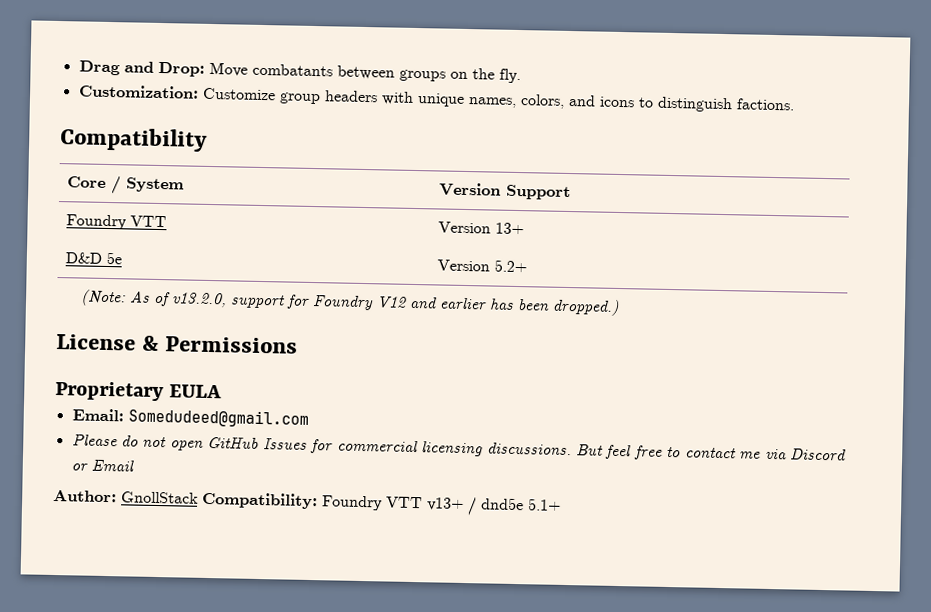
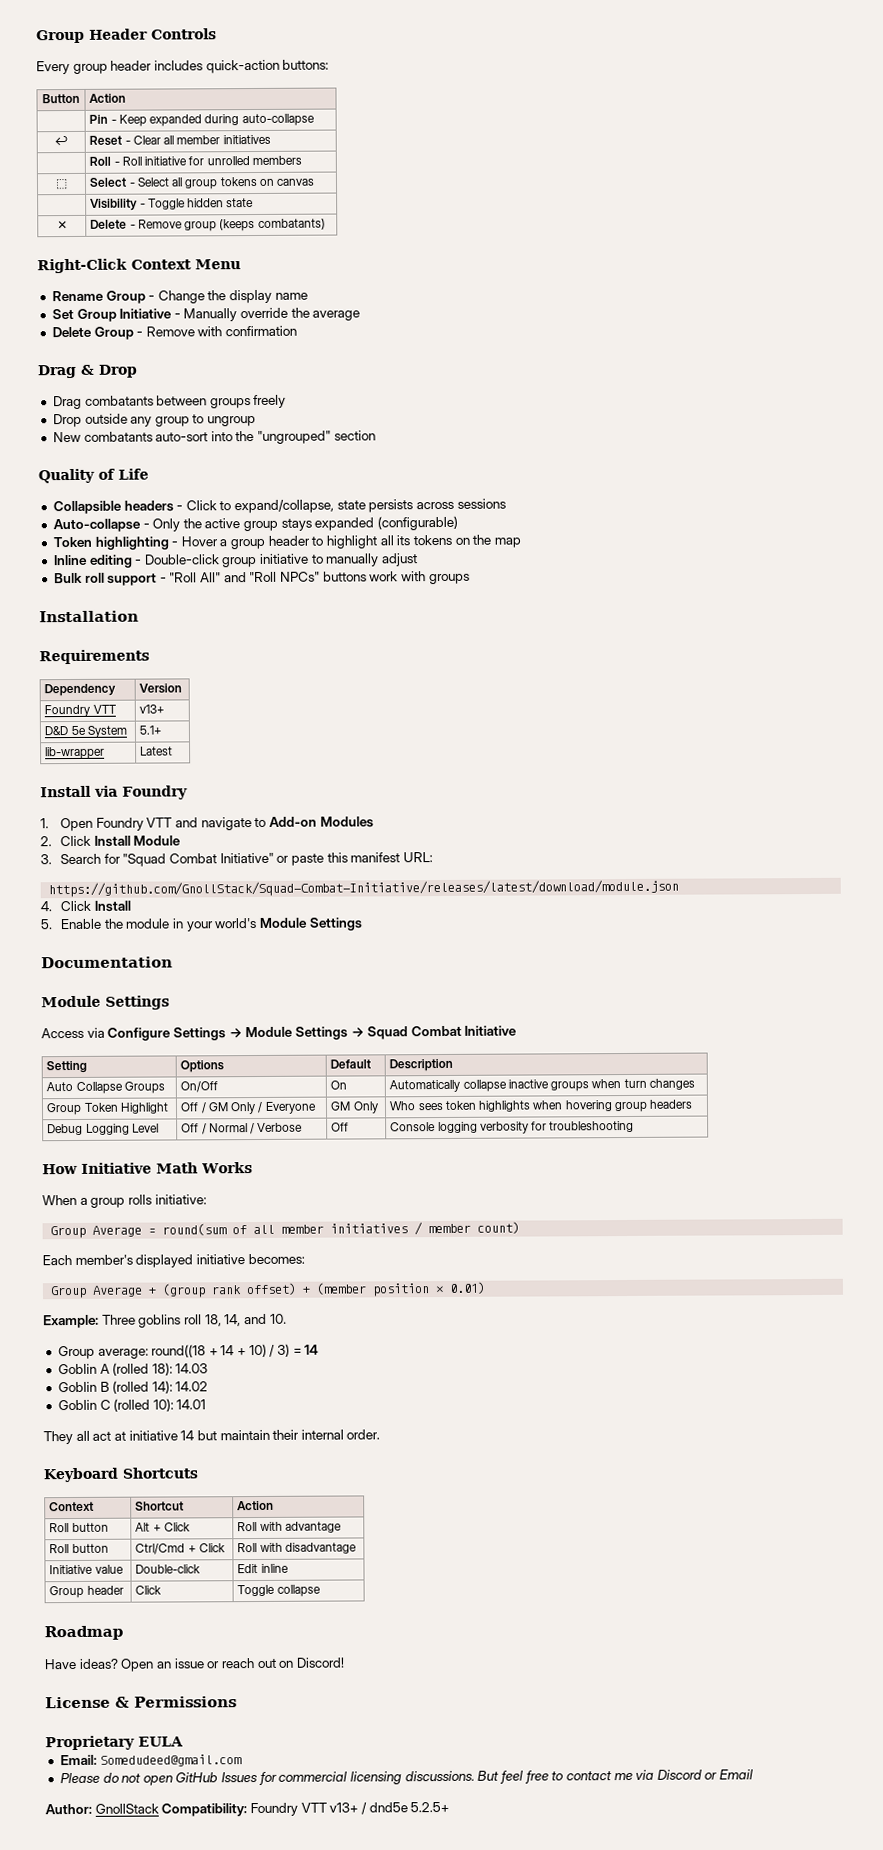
[78,60,521,84] [78,84,795,113] [59,127,208,152] [66,176,184,195] [438,182,571,201] Drag and Drop: Move combatants between groups on the fly. // Customization: Customize group headers with unique names, colors, and icons to distinguish factions. // Compatibility // Core / System | Version Support -> [36,28,217,44] [36,59,330,75] [42,93,80,104] [89,93,127,103] [89,113,315,127] [54,136,68,146] [89,134,271,146] [89,155,302,166] [55,179,68,190] [89,176,315,190] [90,198,255,211] [56,221,68,230] [90,218,326,232] [37,258,241,274] [51,289,308,304] [51,307,361,322] [51,325,298,340] [37,364,138,379] [52,394,287,410] [52,413,257,428] [52,430,376,444] [38,468,149,484] [52,498,506,515] [52,515,459,533] [52,534,521,550] [52,553,419,568] [53,571,470,586] [39,610,139,623] [39,649,150,665] [44,683,117,697] [139,683,183,694] Group Header Controls // Every group header includes quick-action buttons: // Button | Action // | Pin - Keep expanded during auto-collapse // ↩ | Reset - Clear all member initiatives // | Roll - Roll initiative for unrolled members // ⬚ | Select - Select all group tokens on canvas // | Visibility - Toggle hidden state // ✕ | Delete - Remove group (keeps combatants) // Right-Click Context Menu // Rename Group - Change the display name // Set Group Initiative - Manually override the average // Delete Group - Remove with confirmation // Drag & Drop // Drag combatants between groups freely // Drop outside any group to ungroup // New combatants auto-sort into the "ungrouped" section // Quality of Life // Collapsible headers - Click to expand/collapse, state persists across sessions // Auto-collapse - Only the active group stays expanded (configurable) // Token highlighting - Hover a group header to highlight all its tokens on the map // Inline editing - Double-click group initiative to manually adjust // Bulk roll support - "Roll All" and "Roll NPCs" buttons work with groups // Installation // Requirements // Dependency | Version
[437,221,524,235] Version 13+ -> [139,704,166,714] v13+
[436,259,527,273] [79,289,620,316] | Version 5.2+ // (Note: As of v13.2.0, support for Foundry V12 and earlier has been dropped.) -> [86,725,127,738] [139,725,163,735] [45,746,106,760] [140,746,174,756] [40,785,188,800] [40,816,374,832] [40,835,182,847] [40,852,433,867] [48,879,680,898] [40,900,131,912] [40,917,363,932] [41,956,173,969] [41,995,170,1010] [41,1025,518,1041] [46,1060,88,1074] [180,1060,225,1073] [330,1059,372,1069] [389,1058,454,1072] [46,1081,165,1094] [180,1081,219,1093] [330,1080,348,1090] [389,1078,695,1093] [46,1102,169,1116] [180,1101,317,1115] [330,1101,379,1114] [389,1099,693,1113] [47,1123,159,1136] [181,1122,304,1135] [331,1122,350,1132] [390,1120,635,1134] [42,1162,253,1175] [42,1194,207,1208] [50,1221,521,1239] [42,1253,305,1268] [50,1281,486,1299] [43,1313,287,1329] [57,1343,320,1360] [57,1362,209,1376] [57,1380,209,1394] [57,1398,207,1412] [43,1429,381,1445] [43,1467,198,1483] [49,1501,95,1512] [135,1501,185,1511] [237,1500,275,1511] [49,1522,109,1533] [135,1522,191,1532] [237,1521,342,1533] [49,1543,109,1554] [135,1543,226,1555] [237,1542,357,1554] [49,1564,124,1575] [135,1564,202,1574] [237,1563,289,1574] [49,1585,124,1599] [135,1585,163,1595] [237,1584,321,1597] [44,1625,123,1641] [44,1657,345,1672] System | 5.1+ // lib-wrapper | Latest // Install via Foundry // 1. Open Foundry VTT and navigate to Add-on Modules // 2. Click Install Module // 3. Search for "Squad Combat Initiative" or paste this manifest URL: // https://github.com/GnollStack/Squad-Combat-Initiative/releases/latest/download/module.json // 4. Click Install // 5. Enable the module in your world's Module Settings // Documentation // Module Settings // Access via Configure Settings → Module Settings → Squad Combat Initiative // Setting | Options | Default | Description // Auto Collapse Groups | On/Off | On | Automatically collapse inactive groups when turn changes // Group Token Highlight | Off / GM Only / Everyone | GM Only | Who sees token highlights when hovering group headers // Debug Logging Level | Off / Normal / Verbose | Off | Console logging verbosity for troubleshooting // How Initiative Math Works // When a group rolls initiative: // Group Average = round(sum of all member initiatives / member count) // Each member's displayed initiative becomes: // Group Average + (group rank offset) + (member position × 0.01) // Example: Three goblins roll 18, 14, and 10. // Group average: round((18 + 14 + 10) / 3) = 14 // Goblin A (rolled 18): 14.03 // Goblin B (rolled 14): 14.02 // Goblin C (rolled 10): 14.01 // They all act at initiative 14 but maintain their internal order. // Keyboard Shortcuts // Context | Shortcut | Action // Roll button | Alt + Click | Roll with advantage // Roll button | Ctrl/Cmd + Click | Roll with disadvantage // Initiative value | Double-click | Edit inline // Group header | Click | Toggle collapse // Roadmap // Have ideas? Open an issue or reach out on Discord!
[528,498,561,511] 5.1+ -> [410,1801,450,1813] 5.2.5+

